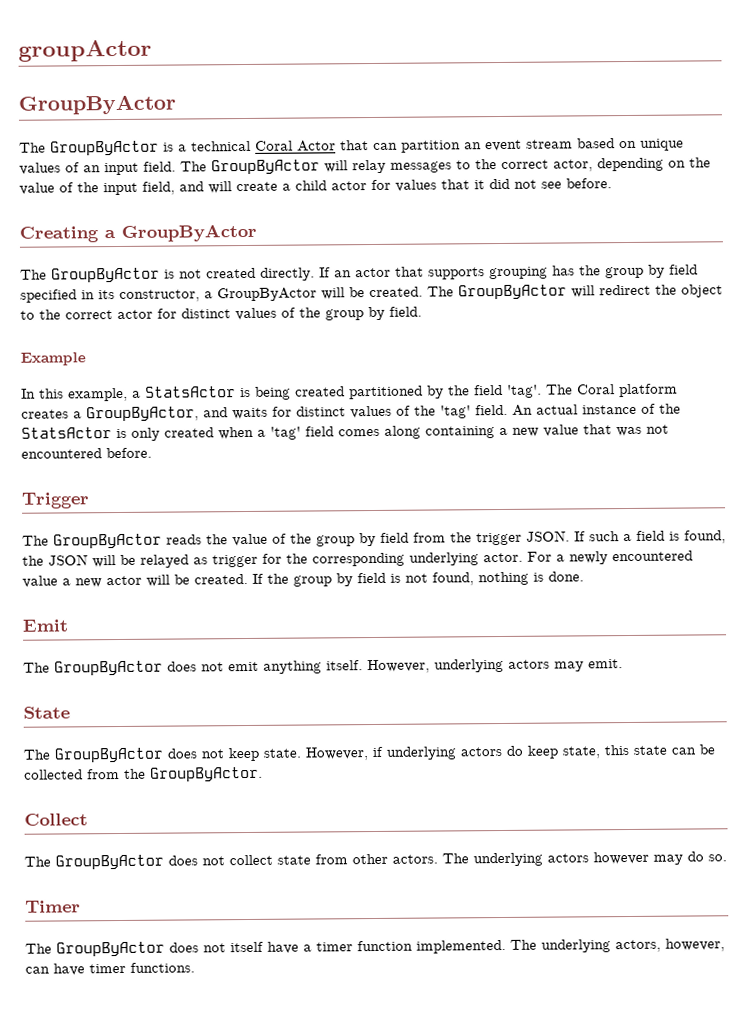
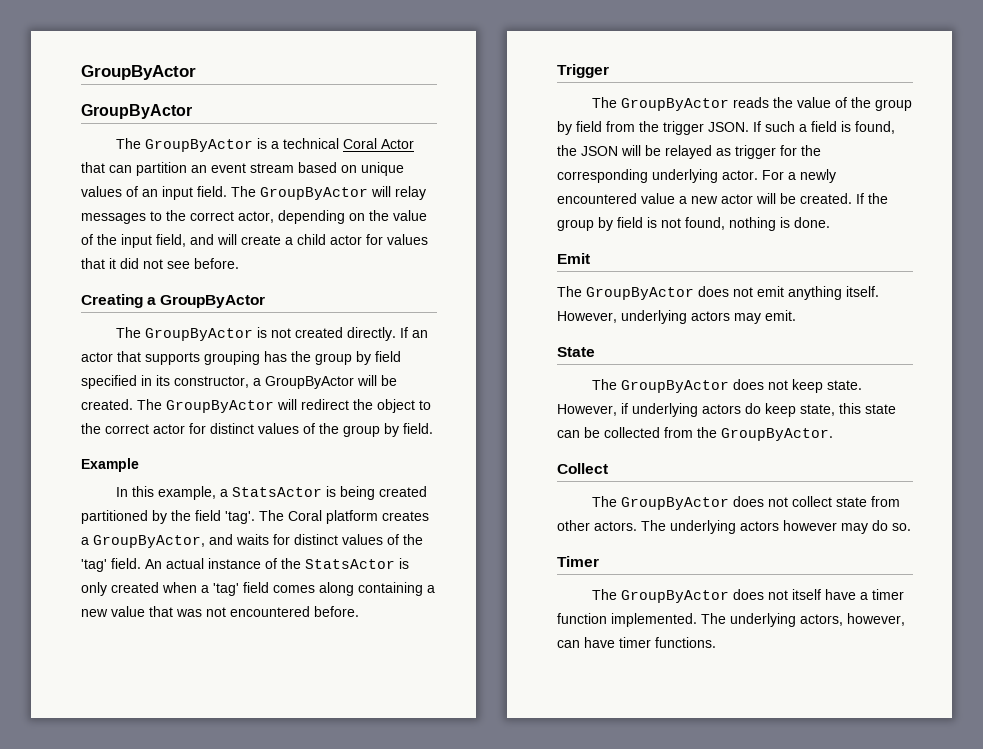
[18,39,152,62] groupActor -> [81,65,196,80] GroupByActor

